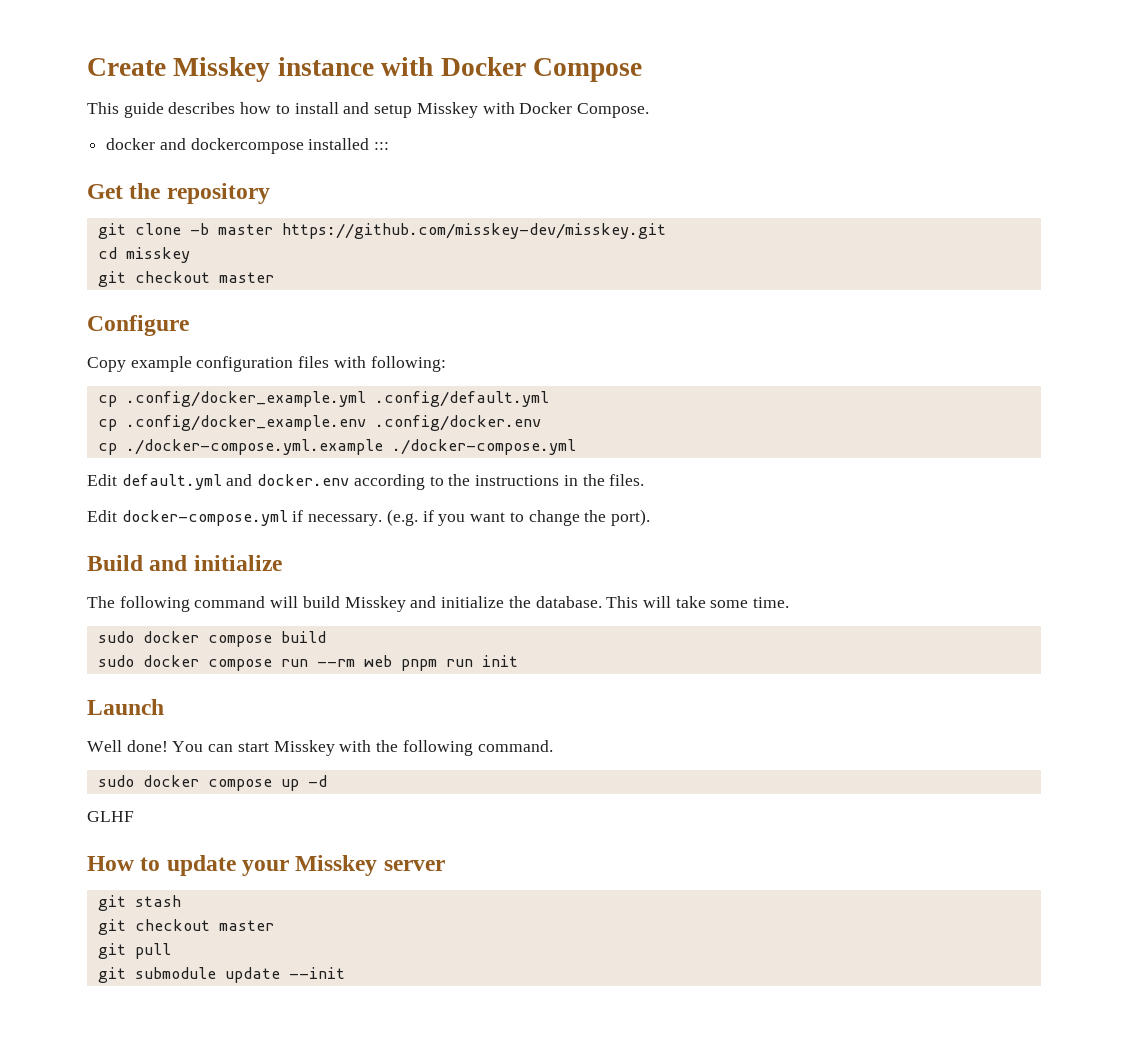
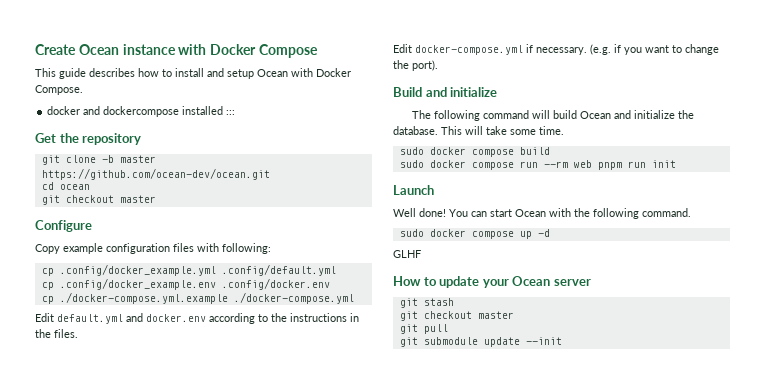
[173,57,271,82] Misskey -> [78,44,119,55] Ocean
[416,102,478,118] Misskey -> [257,69,288,77] Ocean
[281,223,666,239] https://github.com/misskey-dev/misskey.git -> [41,168,270,180] https://github.com/ocean-dev/ocean.git
[125,247,190,263] misskey -> [59,184,90,190] ocean
[344,596,406,612] Misskey -> [579,111,611,119] Ocean
[273,740,335,756] Misskey -> [515,209,546,217] Ocean
[295,855,378,876] Misskey -> [512,276,551,286] Ocean

